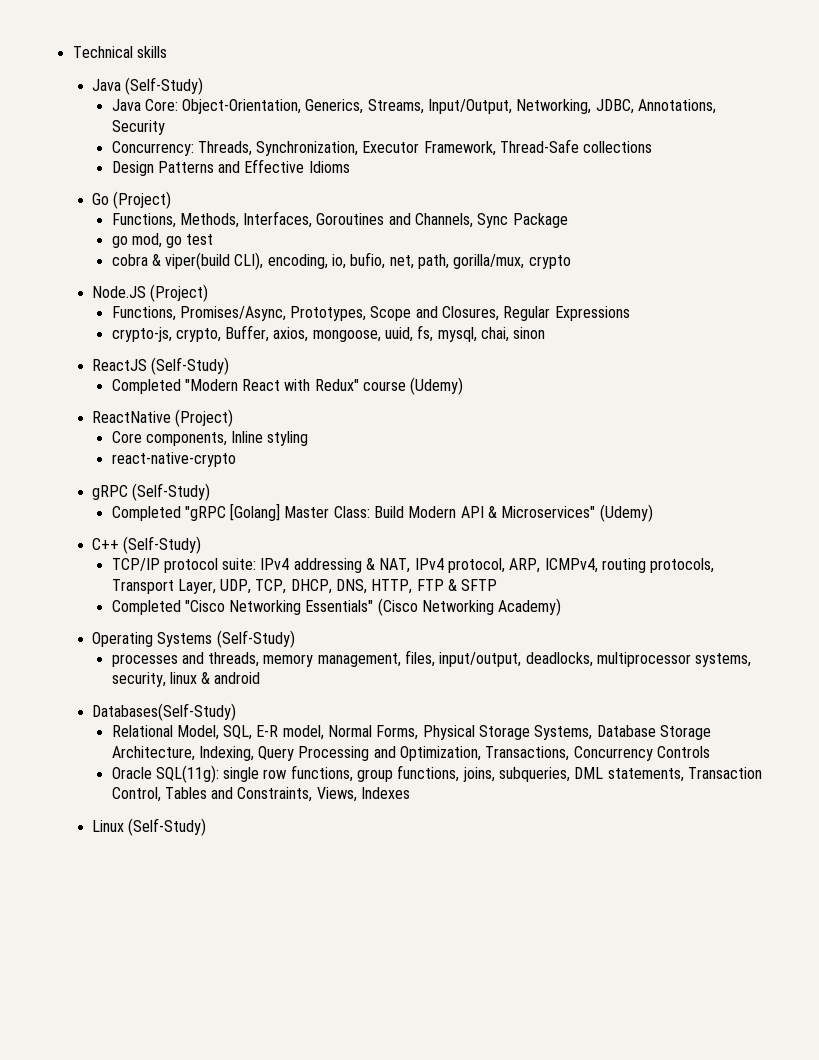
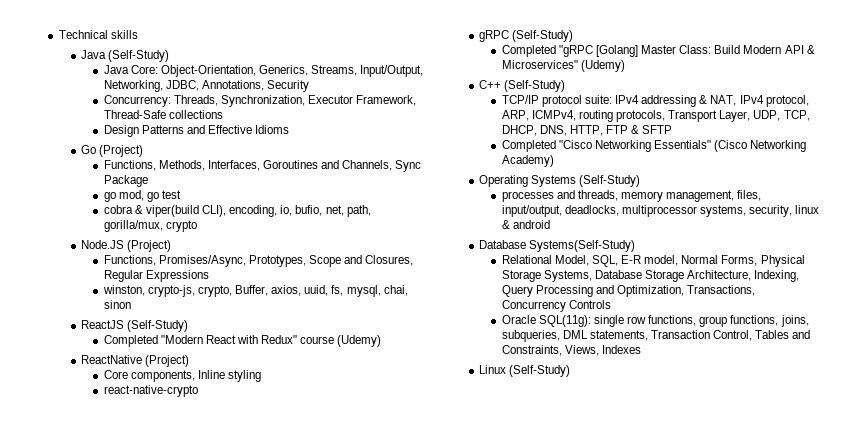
(630, 313) none -> [102,285,145,296] winston,
[312,330,381,342] mongoose, -> (302, 290) none
[92,703,237,721] Databases(Self-Study) -> [479,240,636,252] Database Systems(Self-Study)

